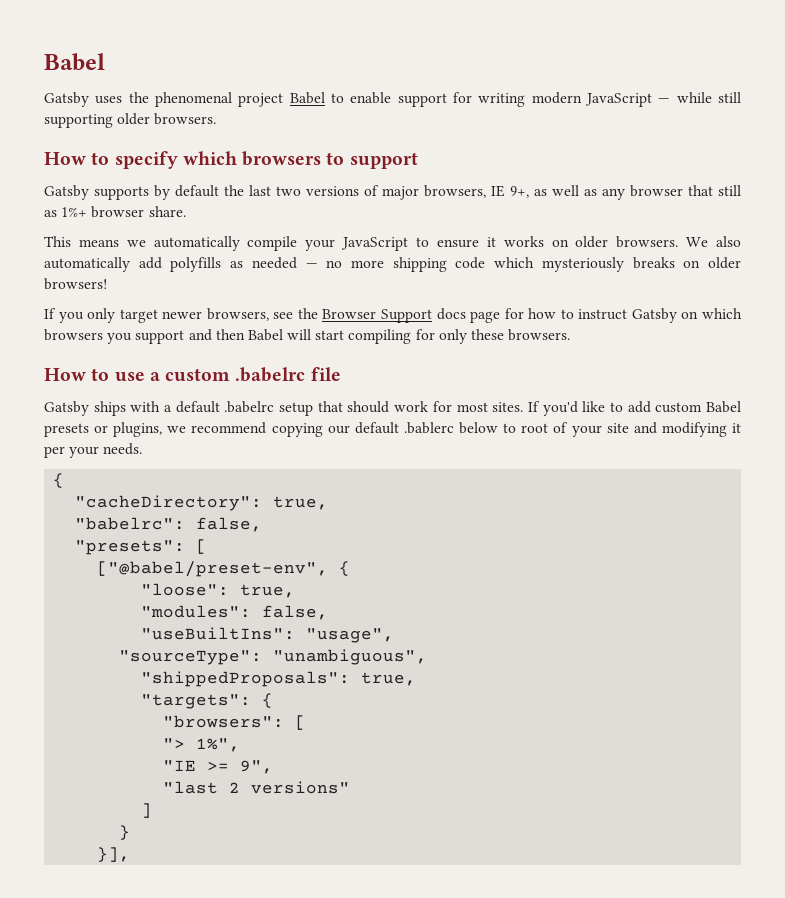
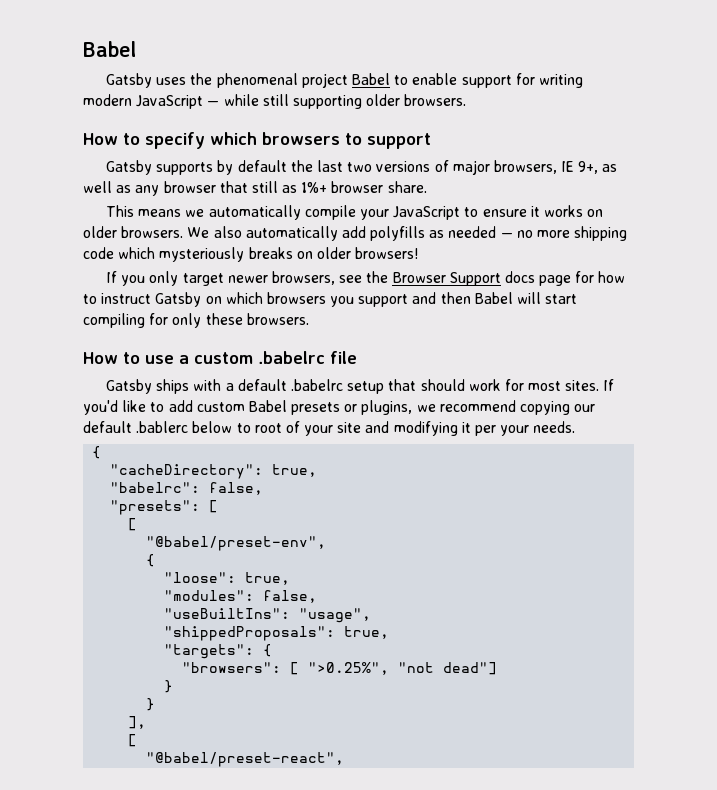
[97,561,329,577] ["@babel/preset-env", -> [128,518,138,531] [146,536,327,551] [ // "@babel/preset-env", //
[119,649,428,665] // "sourceType": "unambiguous", -> (372, 615) none
[163,738,241,752] [163,760,274,774] [163,781,351,794] [141,803,153,818] [119,825,131,840] [97,847,131,862] // "> 1%", // "IE >= 9", // "last 2 versions" // ] // } // }], -> [308,662,498,675] [164,680,174,693] [146,698,156,711] [128,716,147,729] [128,734,138,747] [146,752,345,767] ">0.25%", "not dead"] // } // } // ], // [ // "@babel/preset-react",

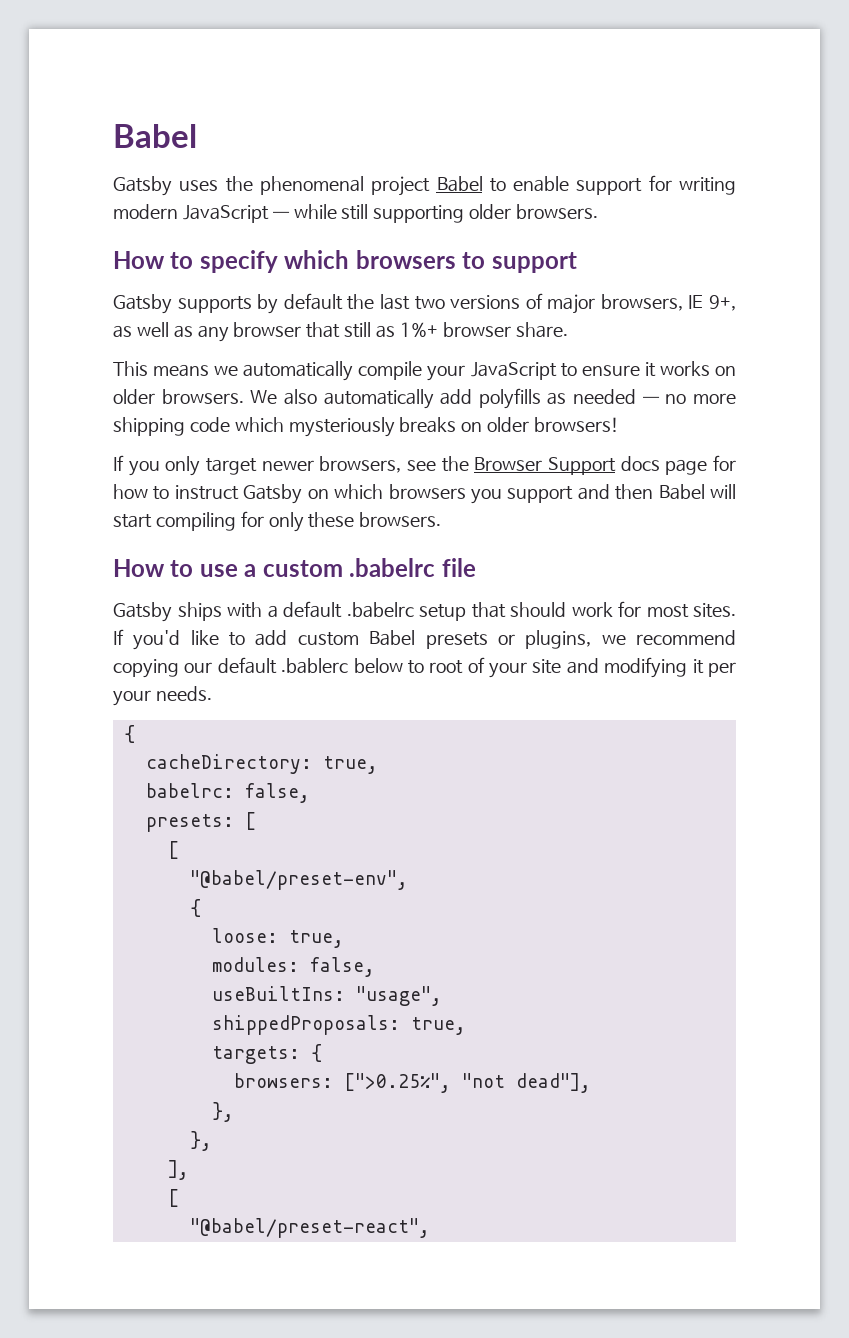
[110,464,318,479] [110,482,264,495] [110,500,201,515] "cacheDirectory": true, // "babelrc": false, // "presets": -> [145,754,378,774] [145,783,310,803] [145,814,234,832] cacheDirectory: true, // babelrc: false, // presets:
[164,572,291,585] [164,590,318,603] [164,608,291,619] "loose": true, // "modules": false, // "useBuiltIns": -> [211,928,344,948] [211,957,375,977] [211,986,345,1001] loose: true, // modules: false, // useBuiltIns:
[164,626,390,641] [164,644,273,659] [182,662,498,675] [164,680,174,693] [146,698,156,711] "shippedProposals": true, // "targets": { // "browsers": [ ">0.25%", "not dead"] // } // } -> [211,1015,466,1035] [211,1044,322,1064] [233,1073,591,1093] [211,1102,234,1122] [189,1131,212,1151] shippedProposals: true, // targets: { // browsers: [">0.25%", "not dead"], // }, // },

